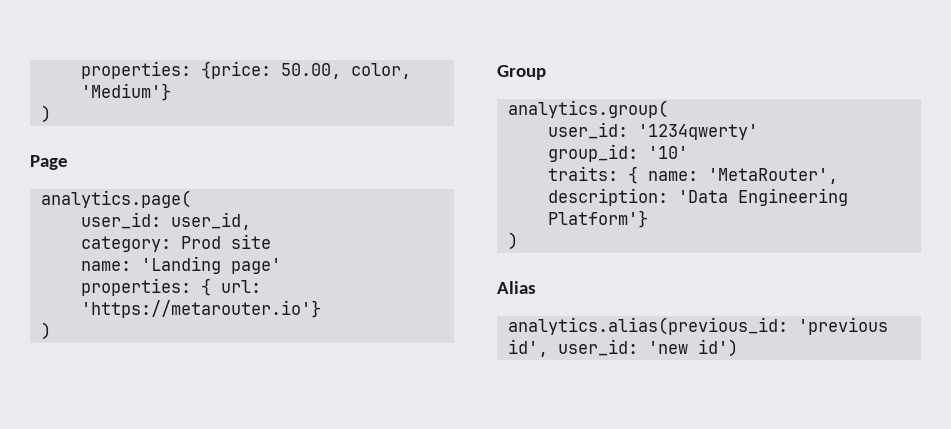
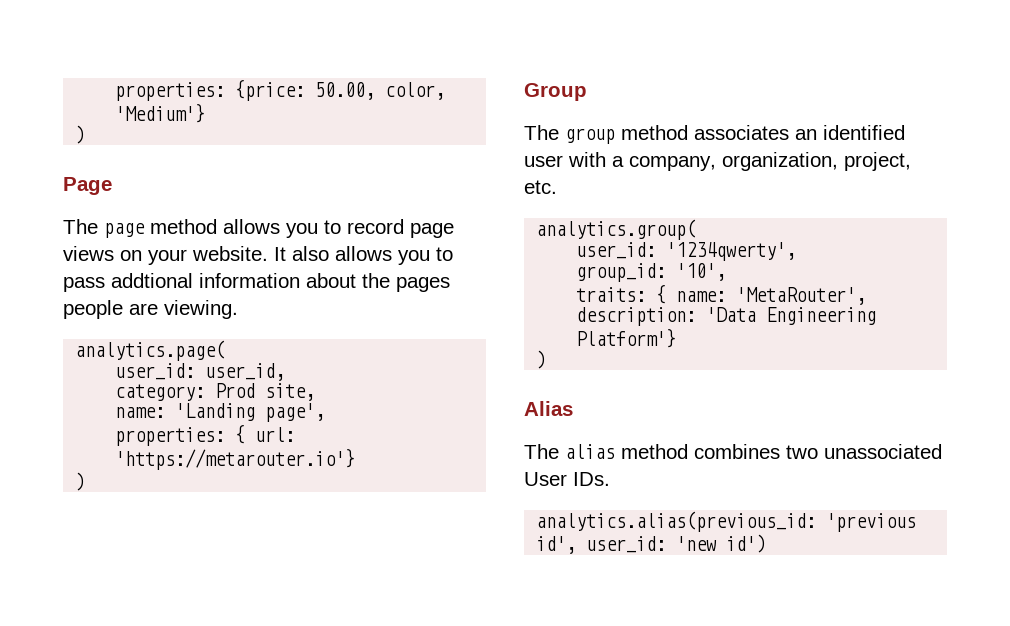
(68, 162) none -> [63,219,454,238] [63,246,453,265] [63,273,450,292] [63,300,238,319] // The page method allows you to record page views on your website. It also allows you to pass addtional information about the pages people are viewing.
[231,234,272,249] site -> [265,383,316,401] site,
[231,258,282,274] page' -> [265,403,326,422] page',
(546, 72) none -> [524,125,905,144] [524,152,911,171] [524,180,557,194] // The group method associates an identified user with a company, organization, project, etc.
[638,124,759,140] '1234qwerty' -> [666,242,797,261] '1234qwerty',
[648,146,689,159] '10' -> [676,263,727,281] '10',
(536, 287) none -> [524,444,942,459] [524,472,610,486] // The alias method combines two unassociated User IDs.

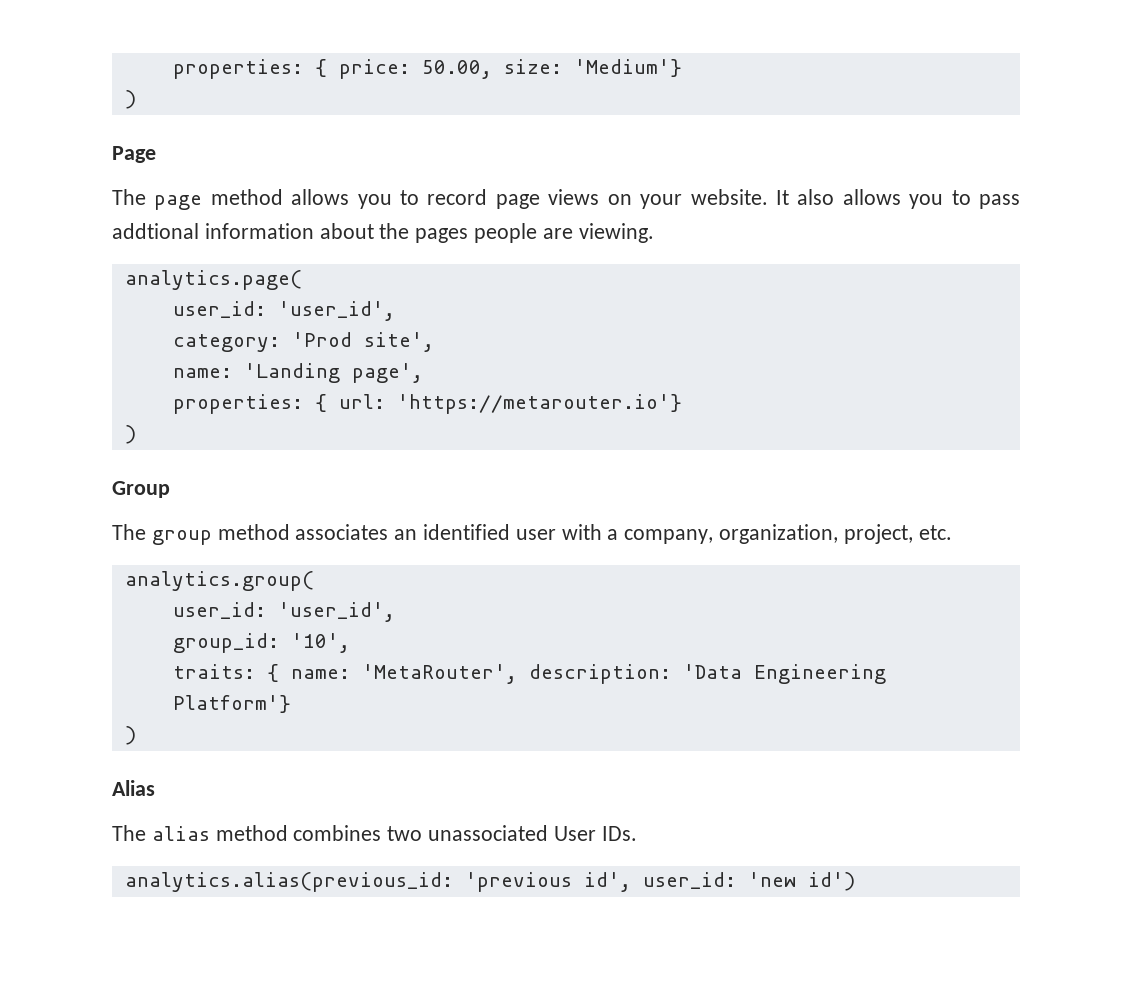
[115,79,446,101] properties: {price: 50.00, color, -> [172,59,562,79] properties: { price: 50.00, size:
[205,363,286,381] user_id, -> [277,301,395,321] 'user_id',
[215,383,316,401] Prod site, -> [291,332,434,352] 'Prod site',
[666,242,797,261] '1234qwerty', -> [277,602,395,622] 'user_id',

